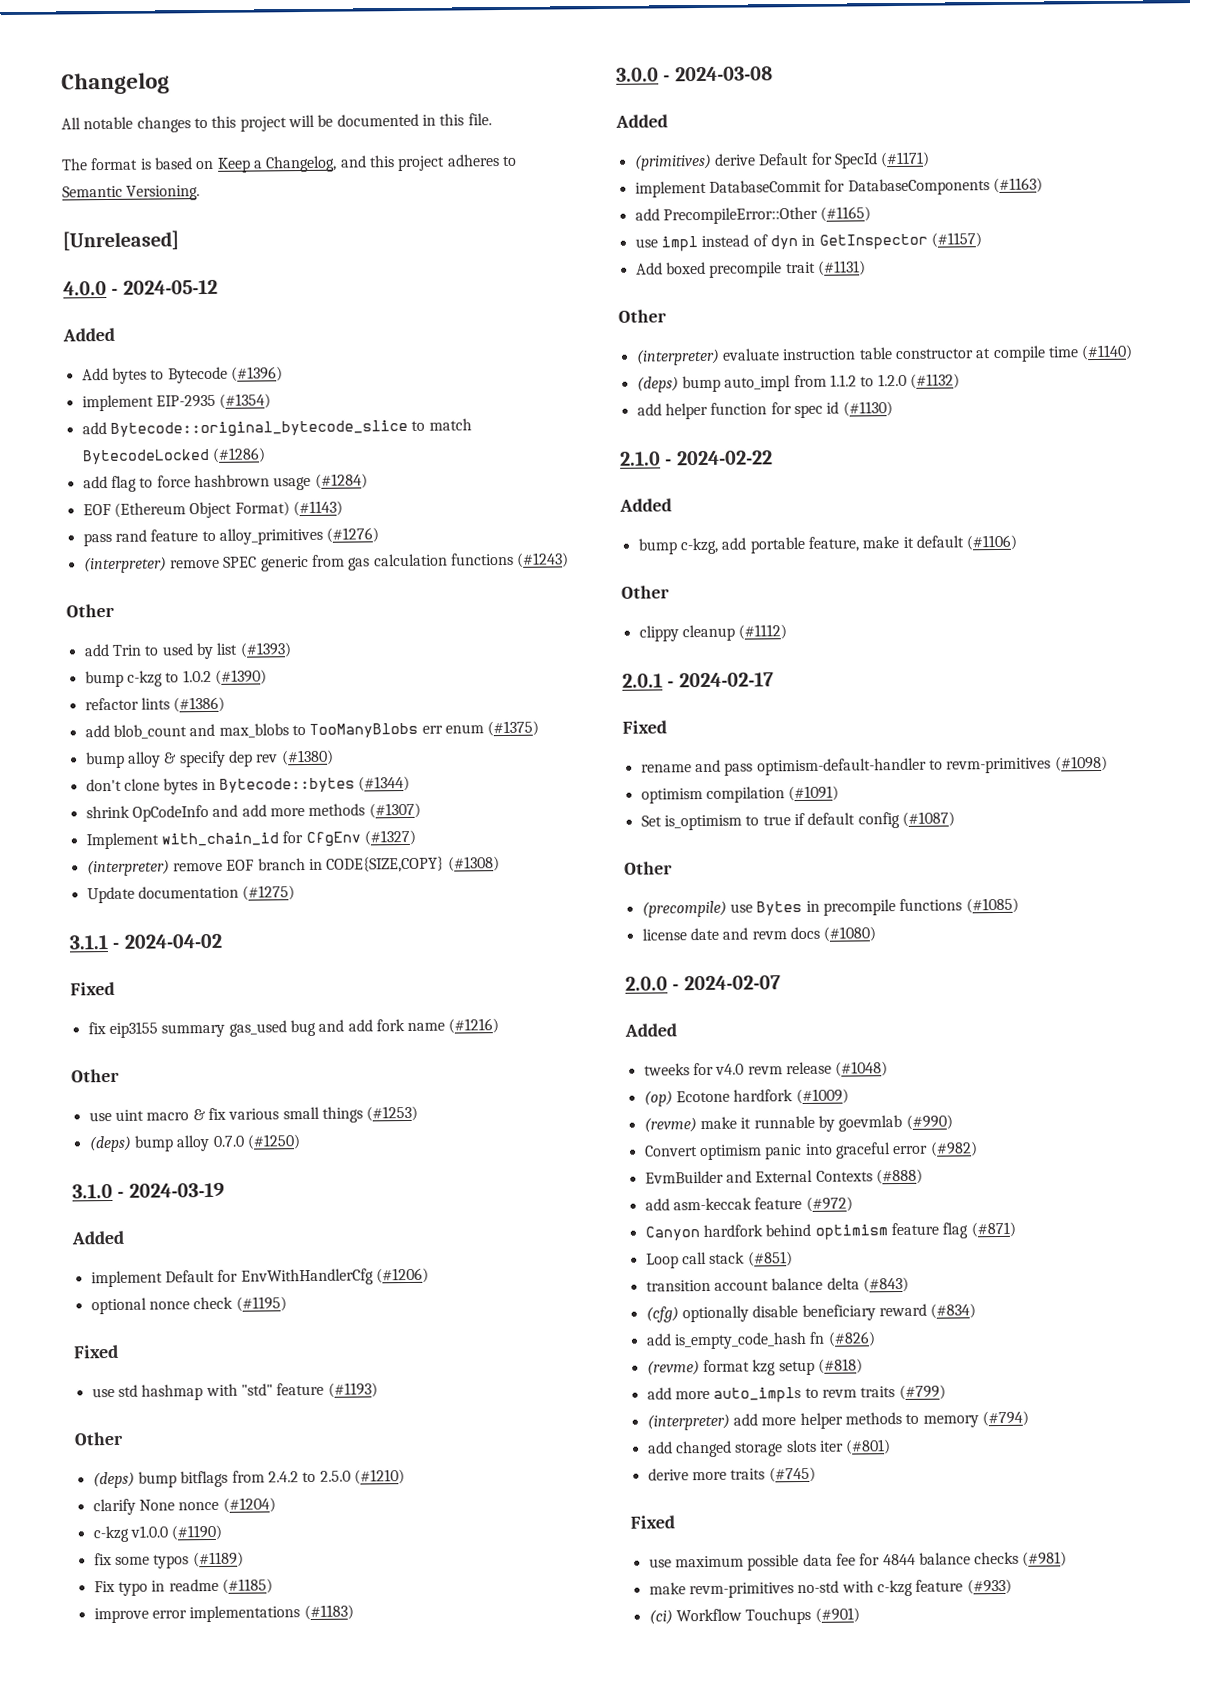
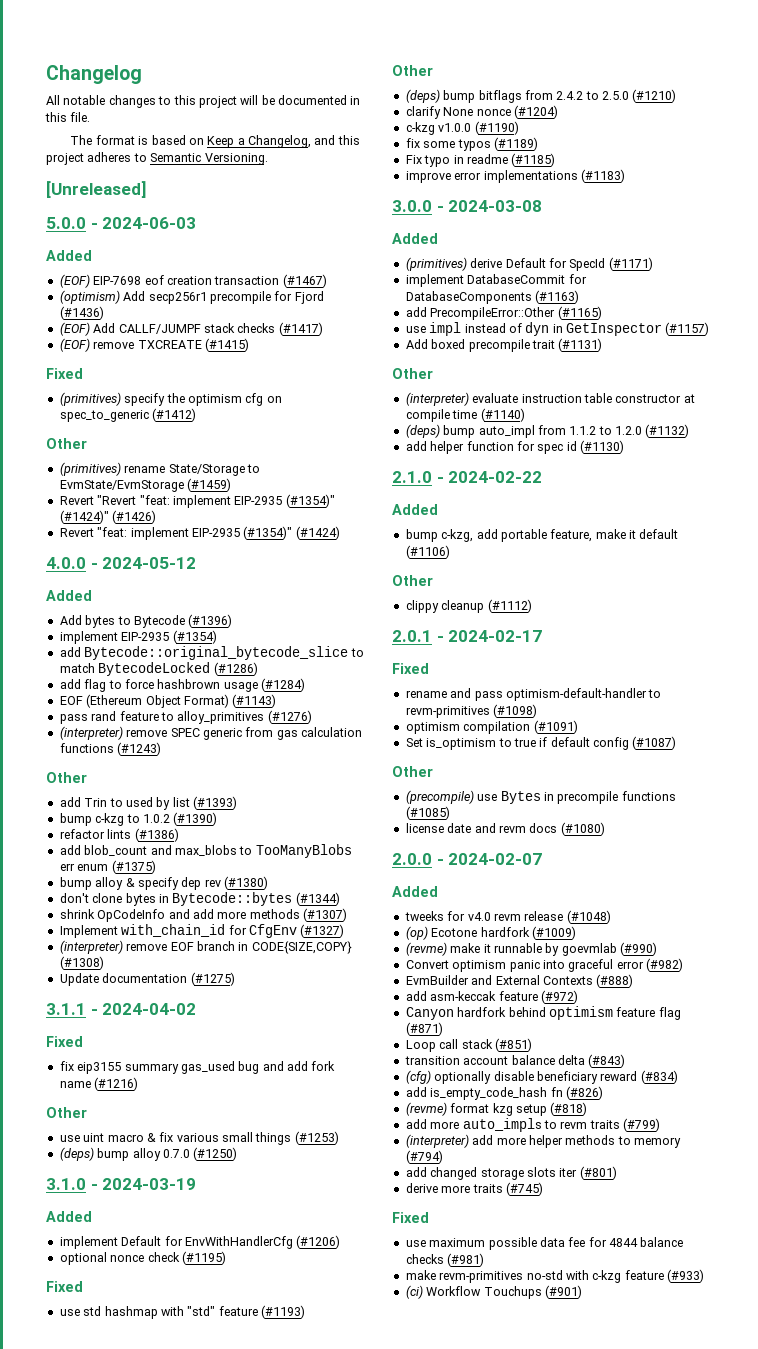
(179, 240) none -> [46,217,197,229] [46,250,92,261] [59,274,327,288] [59,290,324,304] [59,306,104,320] [59,322,323,336] [59,338,249,352] [46,368,83,379] [59,392,282,406] [59,408,197,422] [46,438,87,449] [59,462,260,476] [59,478,232,492] [59,494,335,508] [59,510,157,524] [59,526,340,540] // 5.0.0 - 2024-06-03 // Added // (EOF) EIP-7698 eof creation transaction (#1467) // (optimism) Add secp256r1 precompile for Fjord (#1436) // (EOF) Add CALLF/JUMPF stack checks (#1417) // (EOF) remove TXCREATE (#1415) // Fixed // (primitives) specify the optimism cfg on spec_to_generic (#1412) // Other // (primitives) rename State/Storage to EvmState/EvmStorage (#1459) // Revert "Revert "feat: implement EIP-2935 (#1354)" (#1424)" (#1426) // Revert "feat: implement EIP-2935 (#1354)" (#1424)

